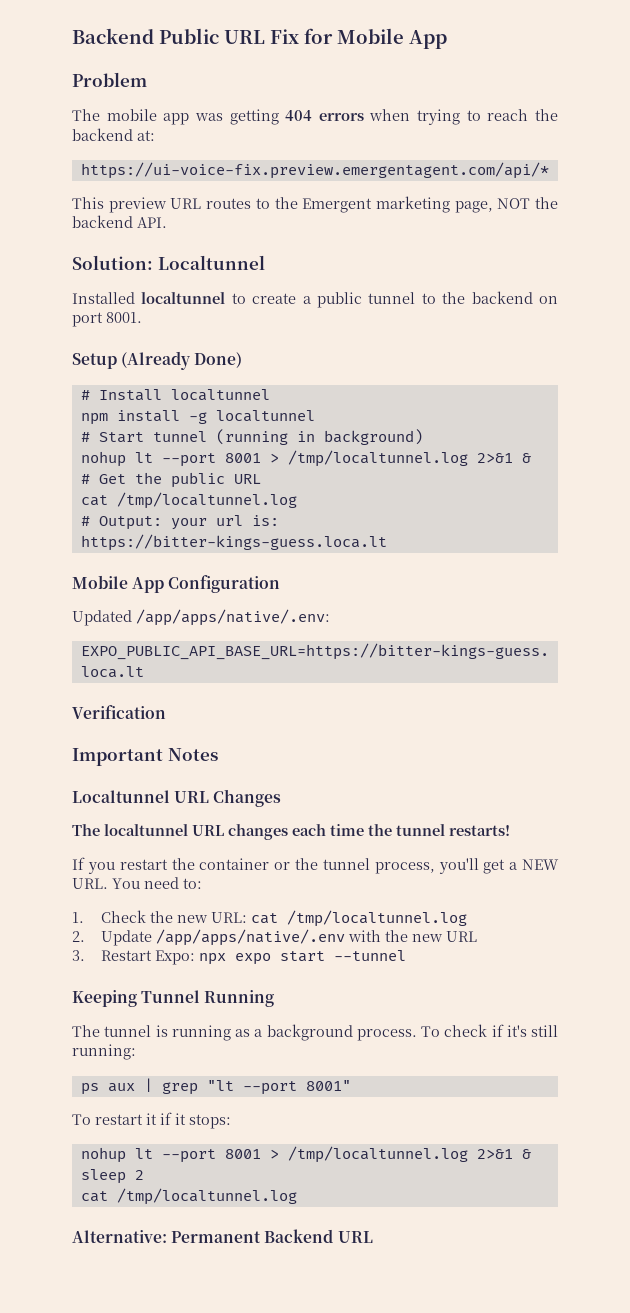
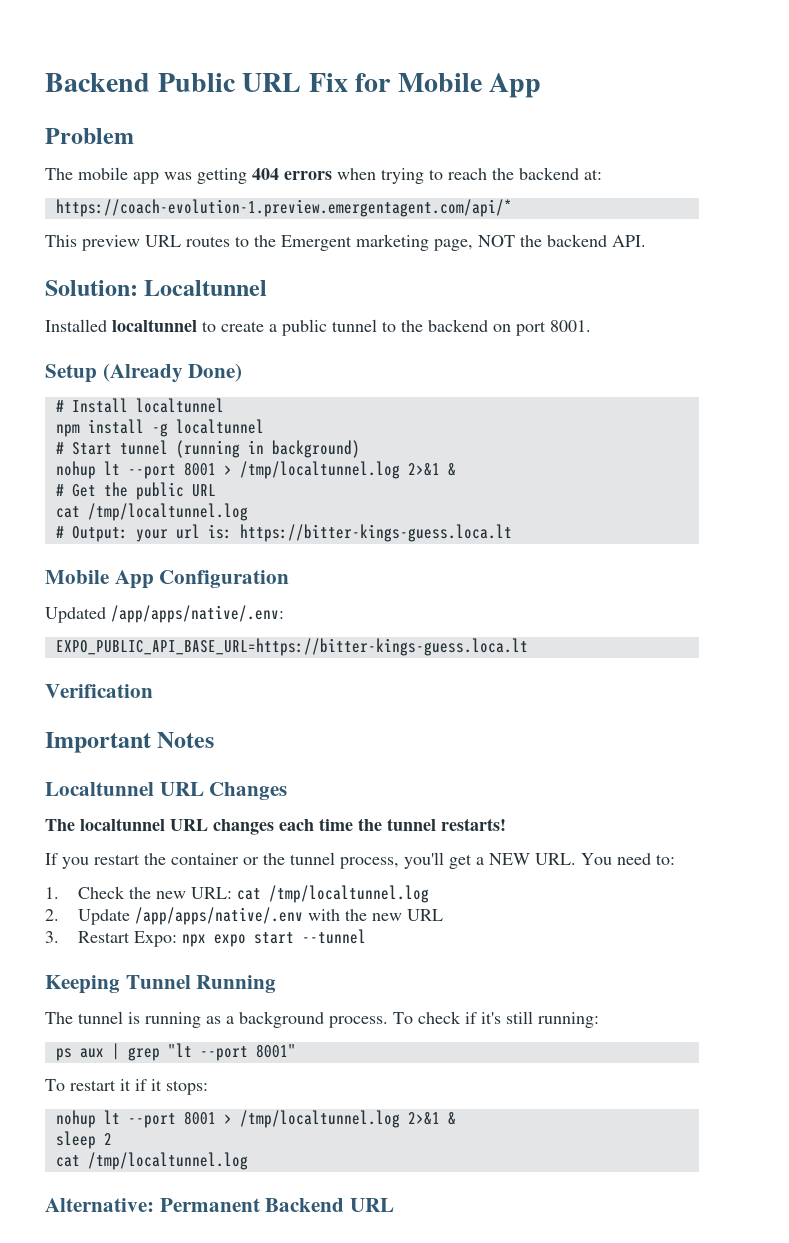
[80,162,549,179] https://ui-voice-fix.preview.emergentagent.com/api/* -> [55,199,512,217] https://coach-evolution-1.preview.emergentagent.com/api/*

